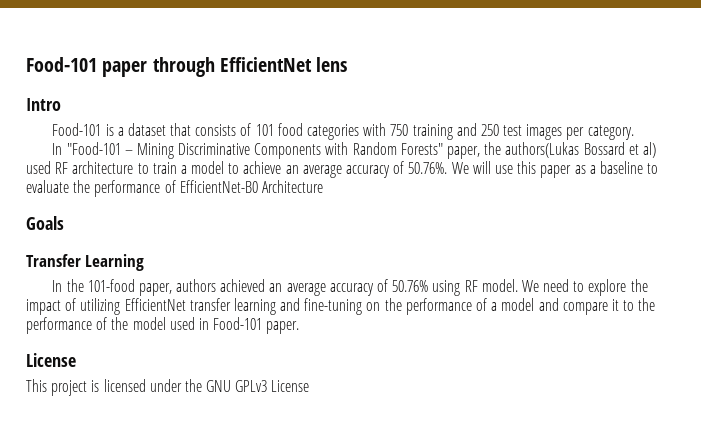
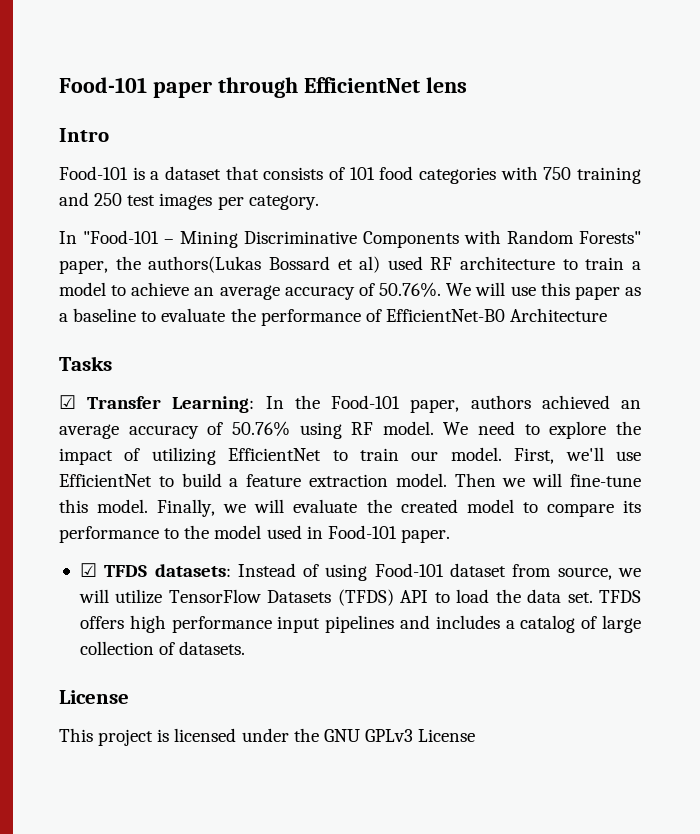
[26,216,64,230] [26,254,145,271] Goals // Transfer Learning // -> [59,356,112,371] [59,395,255,413] Tasks // ☑ Transfer Learning:
[87,279,135,292] 101-food -> [331,395,401,409] Food-101
[189,298,656,315] [26,317,108,334] transfer learning and fine-tuning on the performance of a model and compare it to the performance of -> [332,447,641,464] [59,473,642,487] [59,499,641,517] [59,526,180,543] to train our model. First, we'll use EfficientNet to build a feature extraction model. Then we will fine-tune this model. Finally, we will evaluate the created model to compare its performance to
(300, 327) none -> [79,563,642,581] [78,589,641,606] [79,615,642,633] [79,641,246,655] // ☑ TFDS datasets: Instead of using Food-101 dataset from source, we will utilize TensorFlow Datasets (TFDS) API to load the data set. TFDS offers high performance input pipelines and includes a catalog of large collection of datasets.

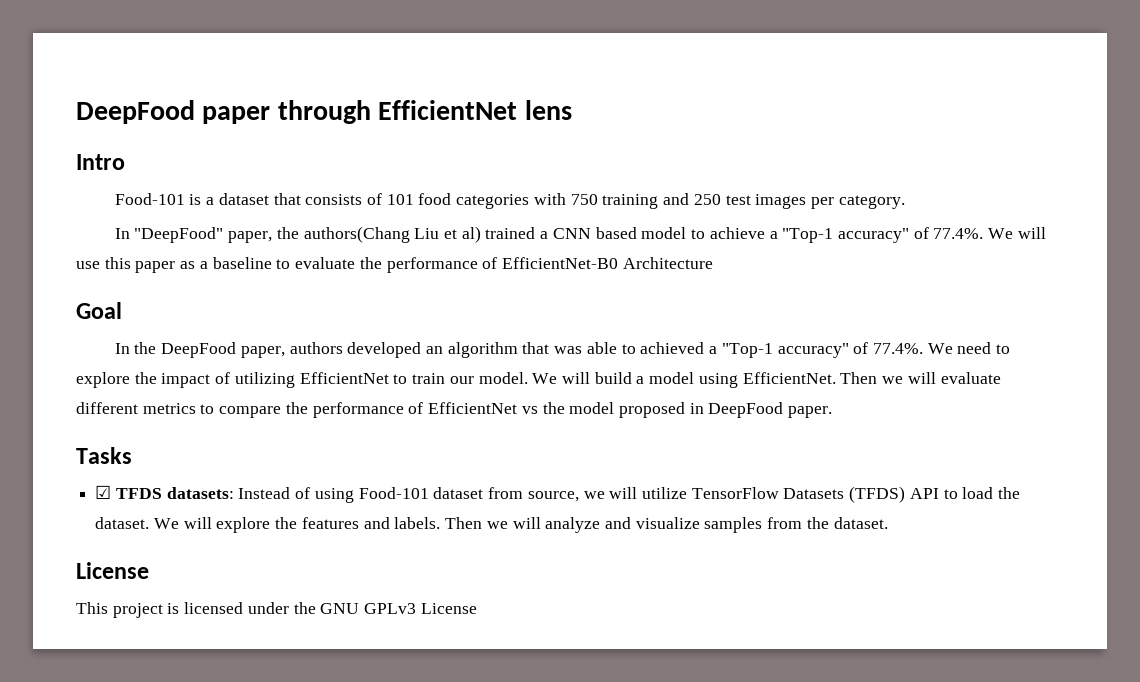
[59,77,147,93] Food-101 -> [76,100,195,124] DeepFood
[83,230,641,248] [59,256,641,274] [59,282,442,300] "Food-101 – Mining Discriminative Components with Random Forests" paper, the authors(Lukas Bossard et al) used RF architecture to train a model to achieve an average accuracy of 50.76%. -> [134,226,984,243] "DeepFood" paper, the authors(Chang Liu et al) trained a CNN based model to achieve a "Top-1 accuracy" of 77.4%.
[59,356,112,371] [59,395,255,413] Tasks // ☑ Transfer Learning: -> [76,302,122,319] Goal //
[331,395,401,409] Food-101 -> [161,342,237,358] DeepFood
[541,395,641,409] [59,421,434,439] achieved an average accuracy of 50.76% using RF model. -> [347,342,923,358] developed an algorithm that was able to achieved a "Top-1 accuracy" of 77.4%.
[514,447,641,464] [59,473,642,487] [59,499,641,517] [59,525,397,543] First, we'll use EfficientNet to build a feature extraction model. Then we will fine-tune this model. Finally, we will evaluate the created model to compare its performance to the model used in Food-101 -> [532,372,1001,388] [76,402,784,418] We will build a model using EfficientNet. Then we will evaluate different metrics to compare the performance of EfficientNet vs the model proposed in DeepFood
(450, 536) none -> [76,447,132,464] // Tasks
[527,589,641,603] [79,615,642,633] [79,641,246,655] data set. TFDS offers high performance input pipelines and includes a catalog of large collection of datasets. -> [95,517,888,533] dataset. We will explore the features and labels. Then we will analyze and visualize samples from the dataset.

